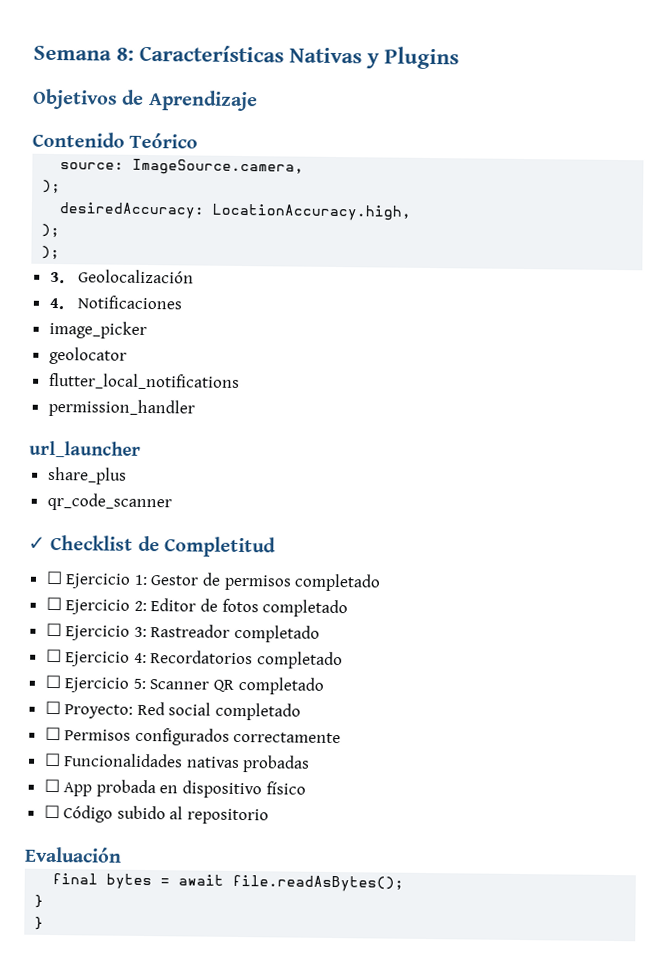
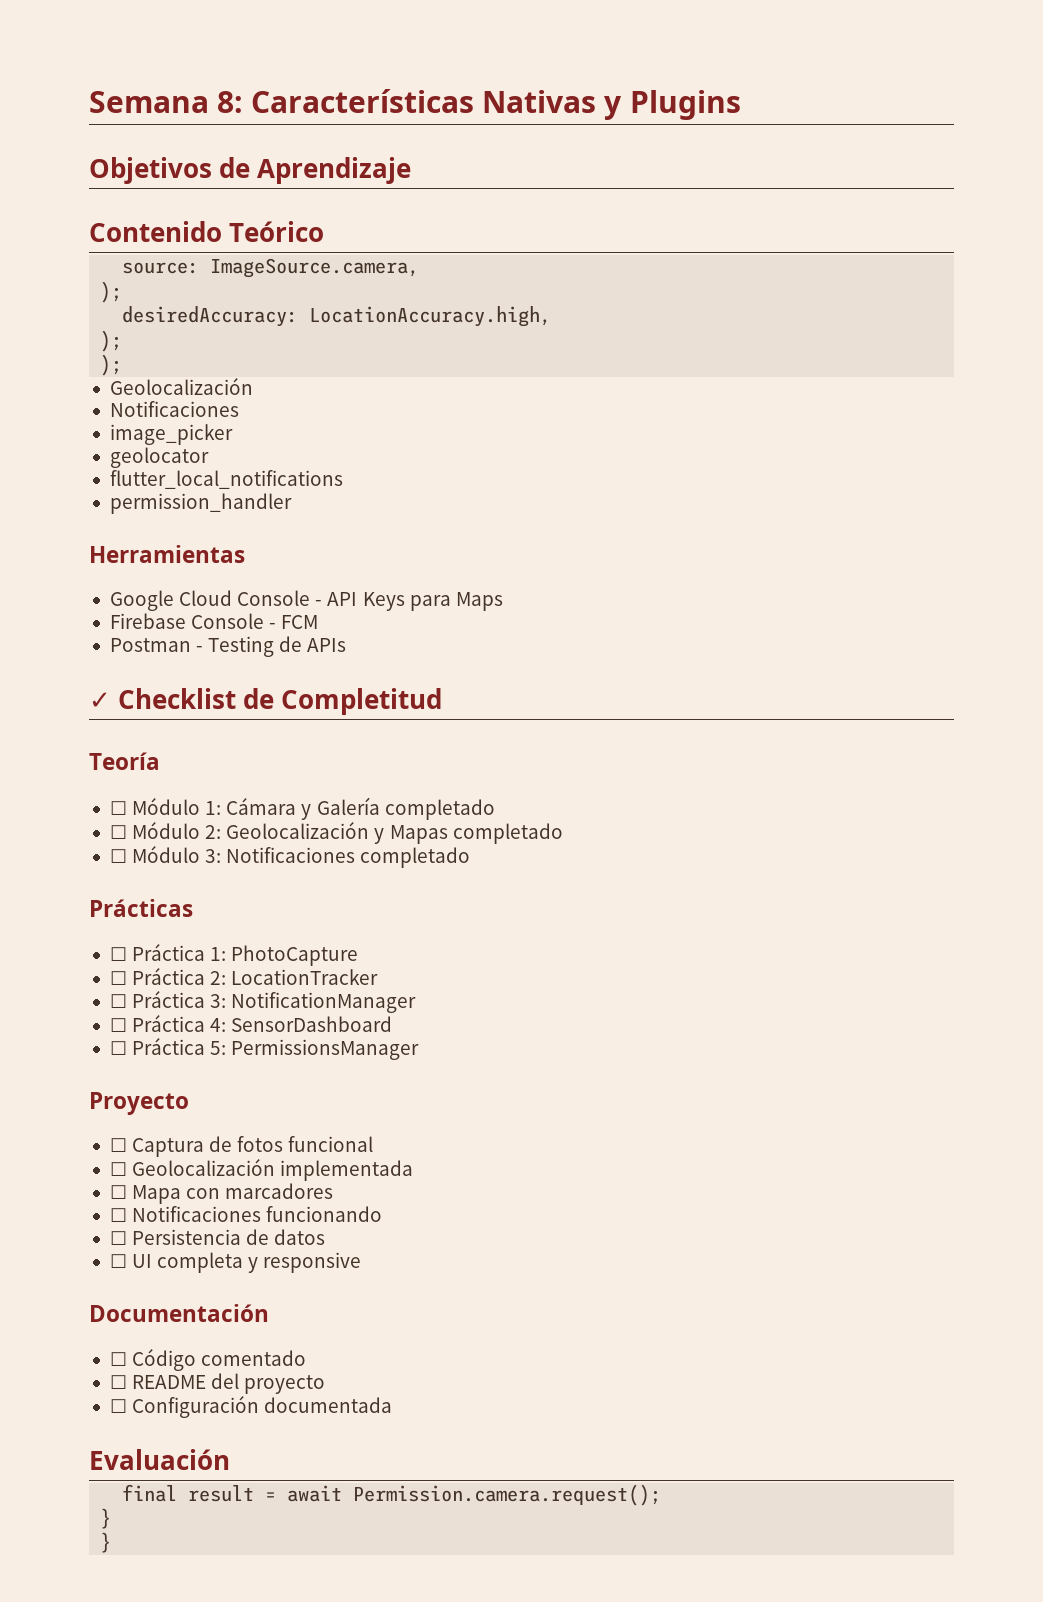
[49,271,65,284] 3. -> (123, 365) none
[48,297,64,310] 4. -> (253, 386) none
[29,440,141,458] [46,466,127,485] [46,492,172,512] url_launcher // share_plus // qr_code_scanner -> [89,545,245,563] [109,590,503,611] [109,613,319,629] [109,636,347,657] Herramientas // Google Cloud Console - API Keys para Maps // Firebase Console - FCM // Postman - Testing de APIs
[45,570,382,592] [45,596,349,618] [45,622,321,643] [45,648,344,670] [44,674,324,695] [44,700,302,721] [44,726,342,746] [43,752,311,773] [43,778,306,799] [43,804,270,825] // ☐ Ejercicio 1: Gestor de permisos completado // ☐ Ejercicio 2: Editor de fotos completado // ☐ Ejercicio 3: Rastreador completado // ☐ Ejercicio 4: Recordatorios completado // ☐ Ejercicio 5: Scanner QR completado // ☐ Proyecto: Red social completado // ☐ Permisos configurados correctamente // ☐ Funcionalidades nativas probadas // ☐ App probada en dispositivo físico // ☐ Código subido al repositorio -> [89,752,160,770] [109,797,495,820] [109,822,563,844] [109,846,471,868] [89,899,193,917] [109,944,359,966] [109,968,379,985] [109,991,417,1013] [109,1015,393,1032] [109,1038,420,1060] [89,1092,189,1115] [109,1136,374,1157] [109,1159,414,1181] [109,1183,334,1204] [109,1206,383,1222] [109,1229,326,1245] [109,1252,362,1273] [89,1304,269,1322] [109,1349,307,1371] [109,1373,326,1394] [109,1396,393,1418] // Teoría // ☐ Módulo 1: Cámara y Galería completado // ☐ Módulo 2: Geolocalización y Mapas completado // ☐ Módulo 3: Notificaciones completado // Prácticas // ☐ Práctica 1: PhotoCapture // ☐ Práctica 2: LocationTracker // ☐ Práctica 3: NotificationManager // ☐ Práctica 4: SensorDashboard // ☐ Práctica 5: PermissionsManager // Proyecto // ☐ Captura de fotos funcional // ☐ Geolocalización implementada // ☐ Mapa con marcadores // ☐ Notificaciones funcionando // ☐ Persistencia de datos // ☐ UI completa y responsive // Documentación // ☐ Código comentado // ☐ README del proyecto // ☐ Configuración documentada
[106,873,153,890] bytes -> [188,1485,255,1502] result
[232,874,405,892] file.readAsBytes(); -> [353,1484,662,1506] Permission.camera.request();

